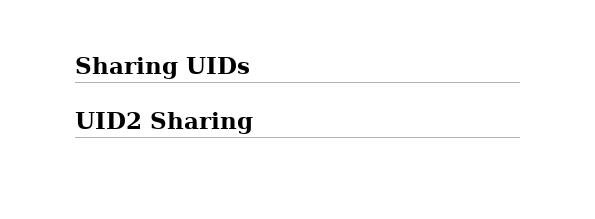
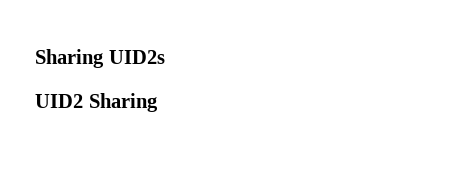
[75,57,250,79] Sharing UIDs -> [35,49,165,68] Sharing UID2s

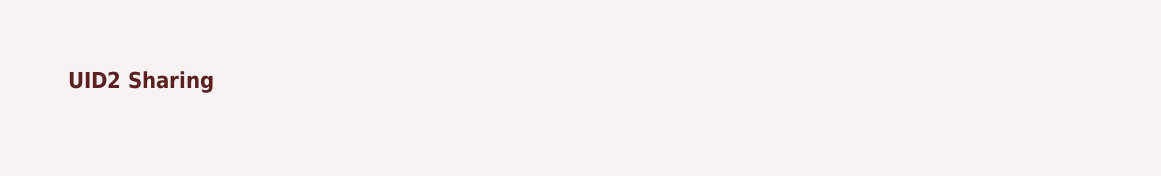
[35,49,165,68] Sharing UID2s // -> (68, 80) none

